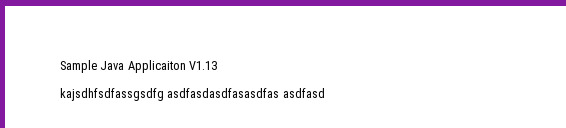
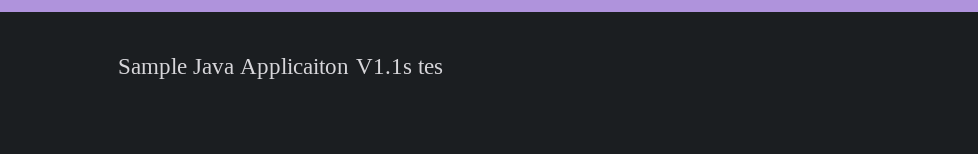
[189,61,218,70] [60,88,325,101] V1.13 // kajsdhfsdfassgsdfg asdfasdasdfasasdfas asdfasd -> [355,59,443,74] V1.1s tes

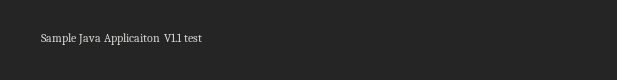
[355,59,443,74] V1.1s tes -> [163,33,202,42] V1.1 test

